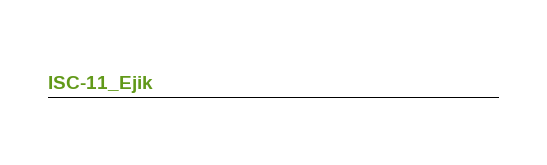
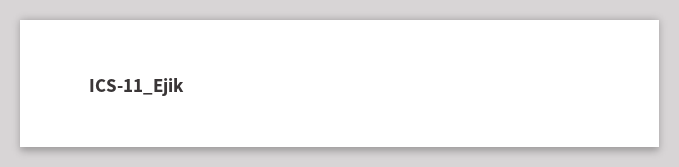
[48,76,153,93] ISC-11_Ejik -> [89,78,184,96] ICS-11_Ejik

